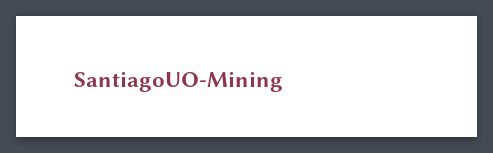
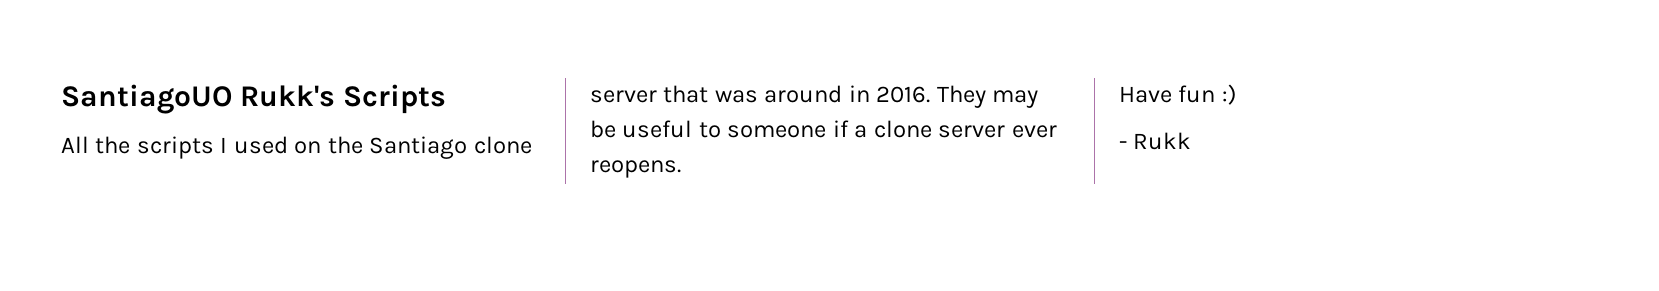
[74,71,283,92] SantiagoUO-Mining -> [61,84,447,114] [61,136,532,159] [590,85,1039,108] [590,120,1057,138] [590,160,681,178] [1119,84,1237,105] [1119,132,1192,150] SantiagoUO Rukk's Scripts // All the scripts I used on the Santiago clone server that was around in 2016. They may be useful to someone if a clone server ever reopens. // Have fun :) // - Rukk

